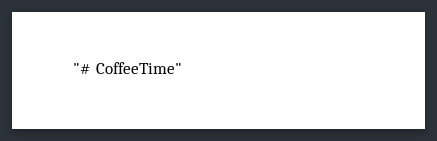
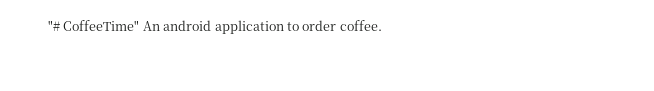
(182, 68) none -> [142,20,382,34] An android application to order coffee.

